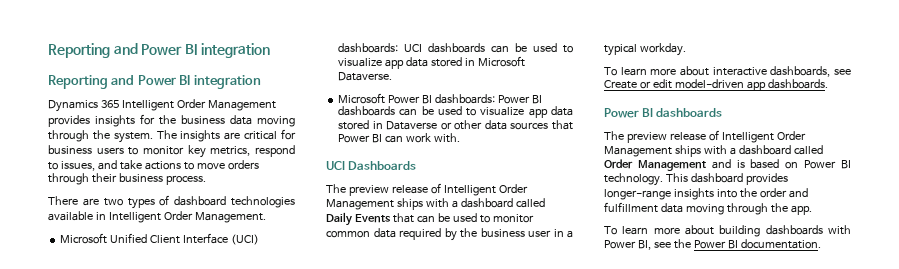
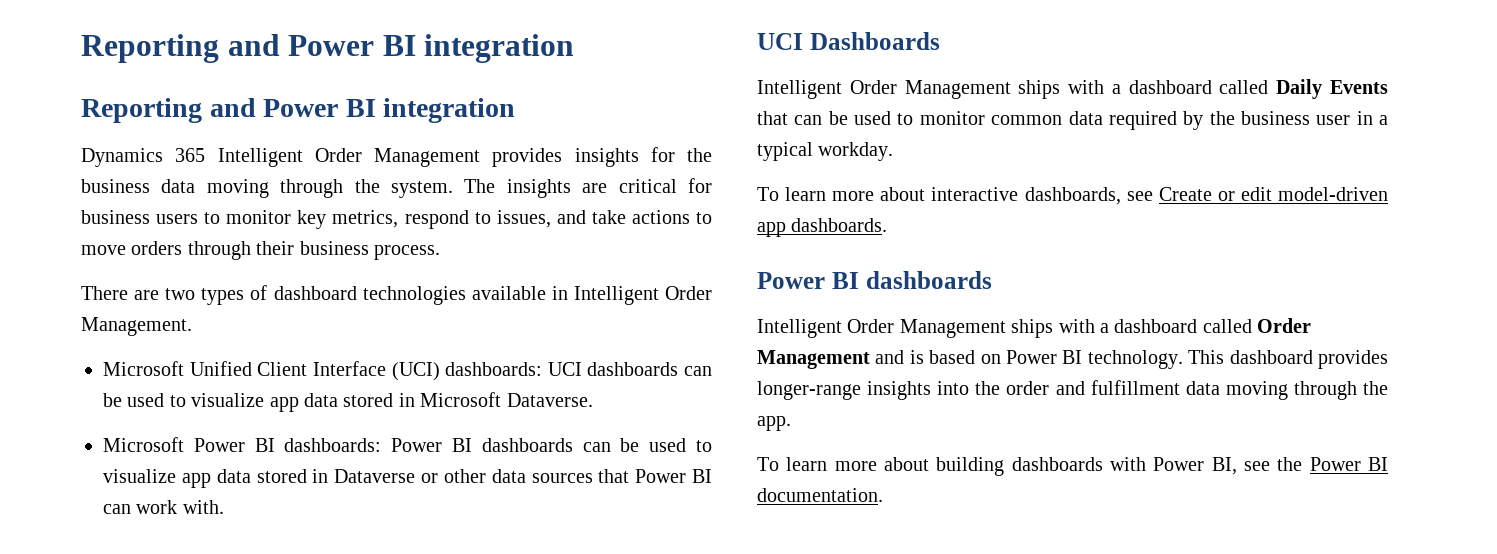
[326,183,441,196] The preview release of -> (940, 41) none
[604,130,719,143] The preview release of -> (992, 280) none

